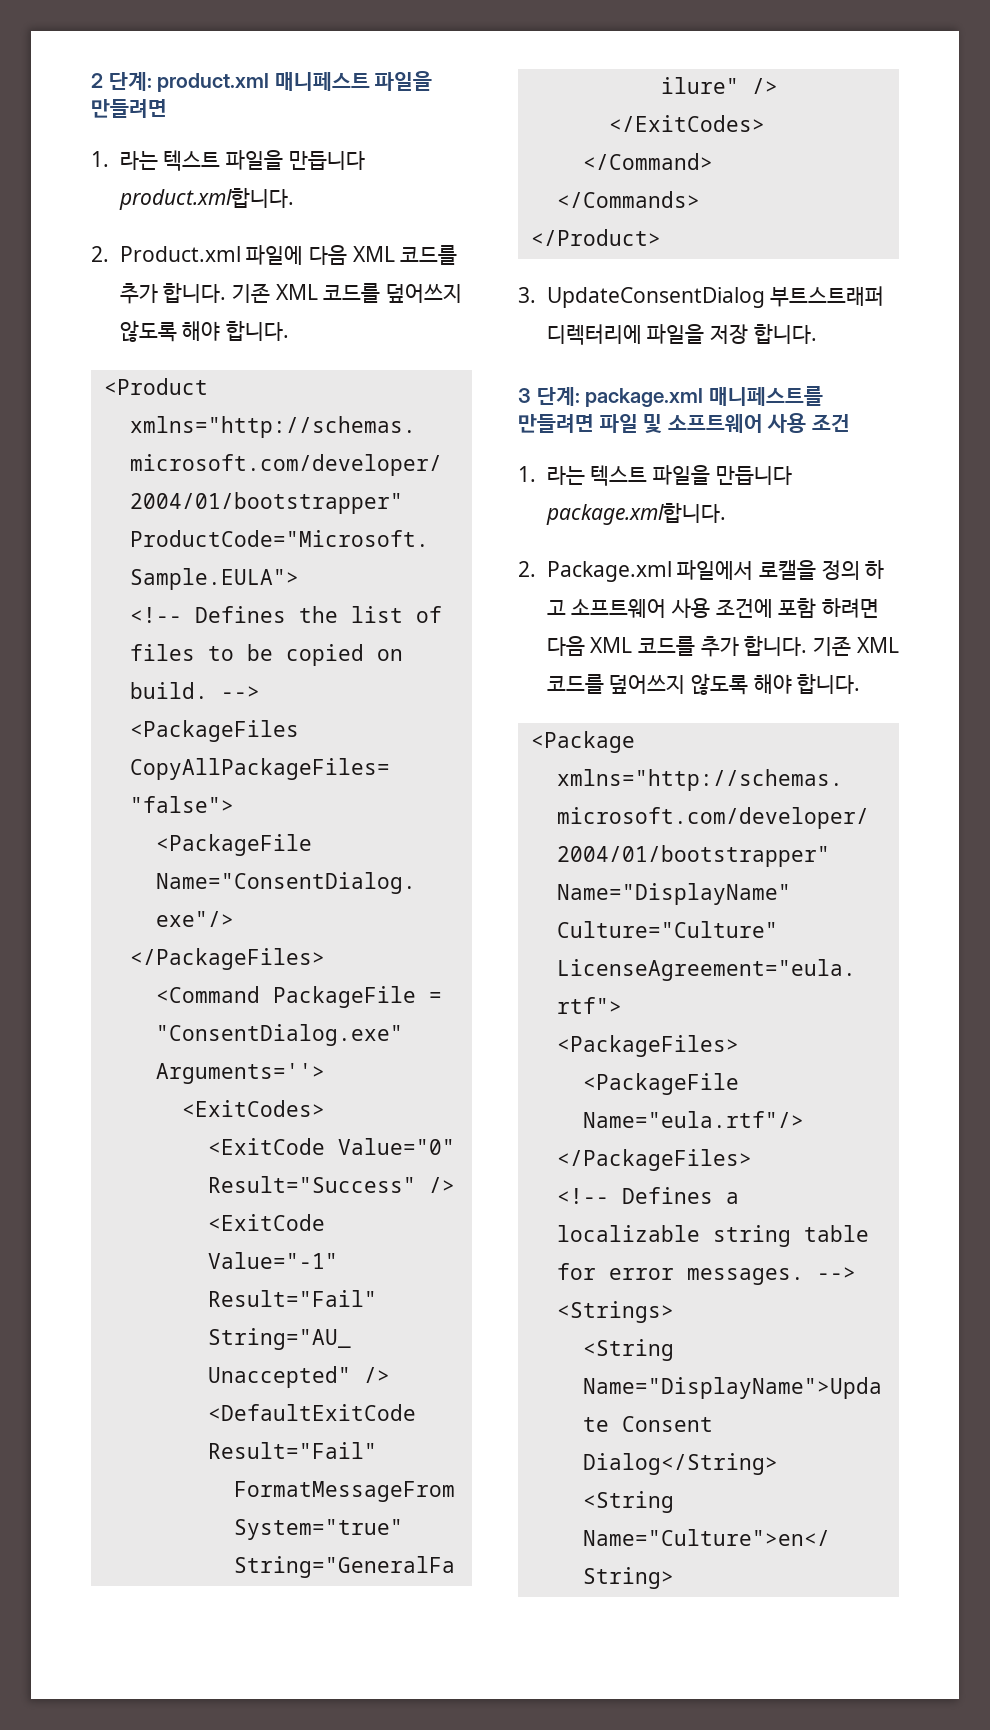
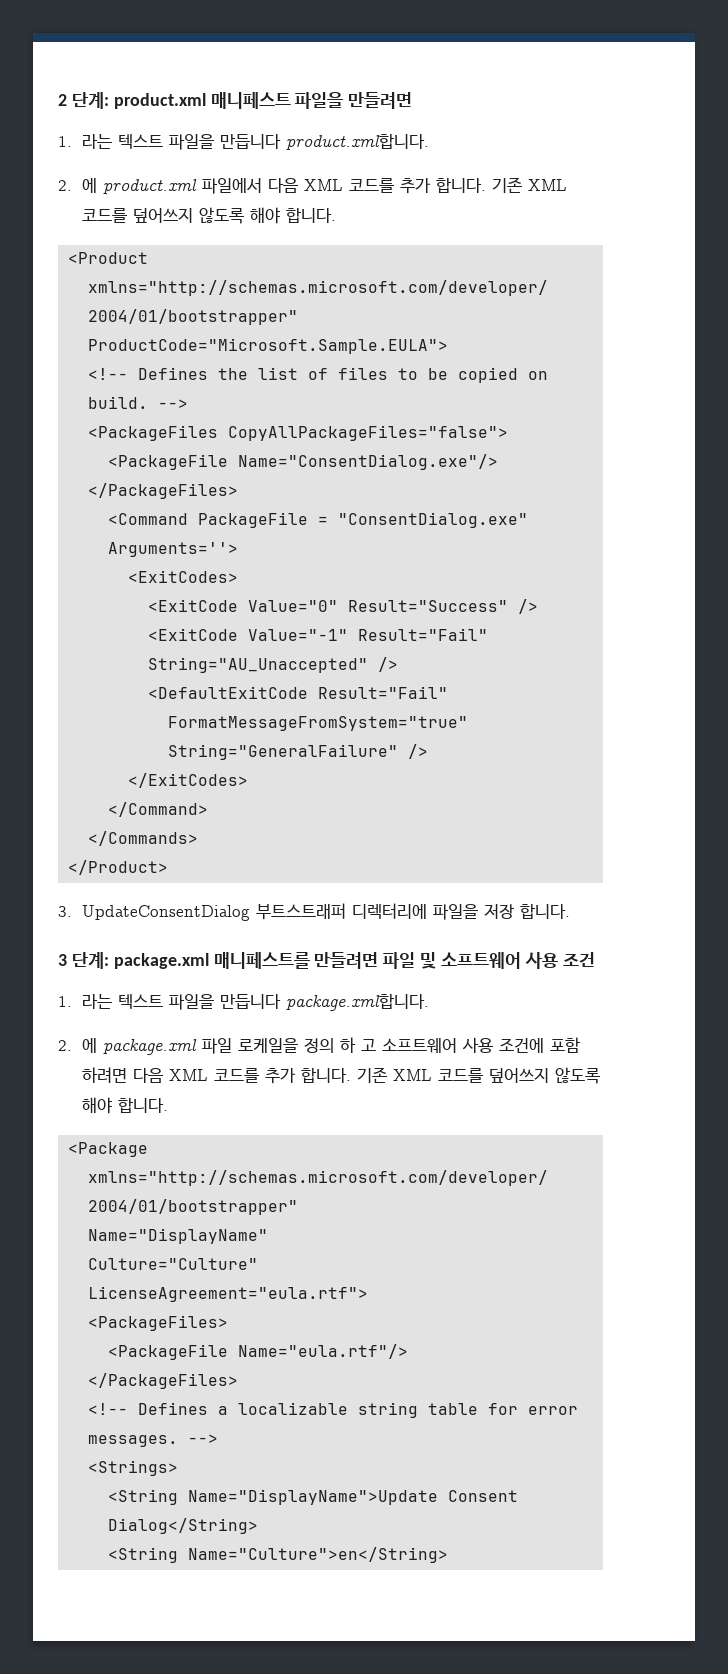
[119,245,304,265] Product.xml 파일에 -> [82,178,263,194] 에 product.xml 파일에서
[546,559,816,582] Package.xml 파일에서 로캘을 -> [82,1038,299,1055] 에 package.xml 파일 로케일을

